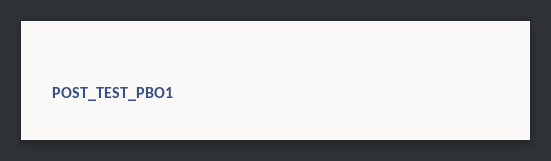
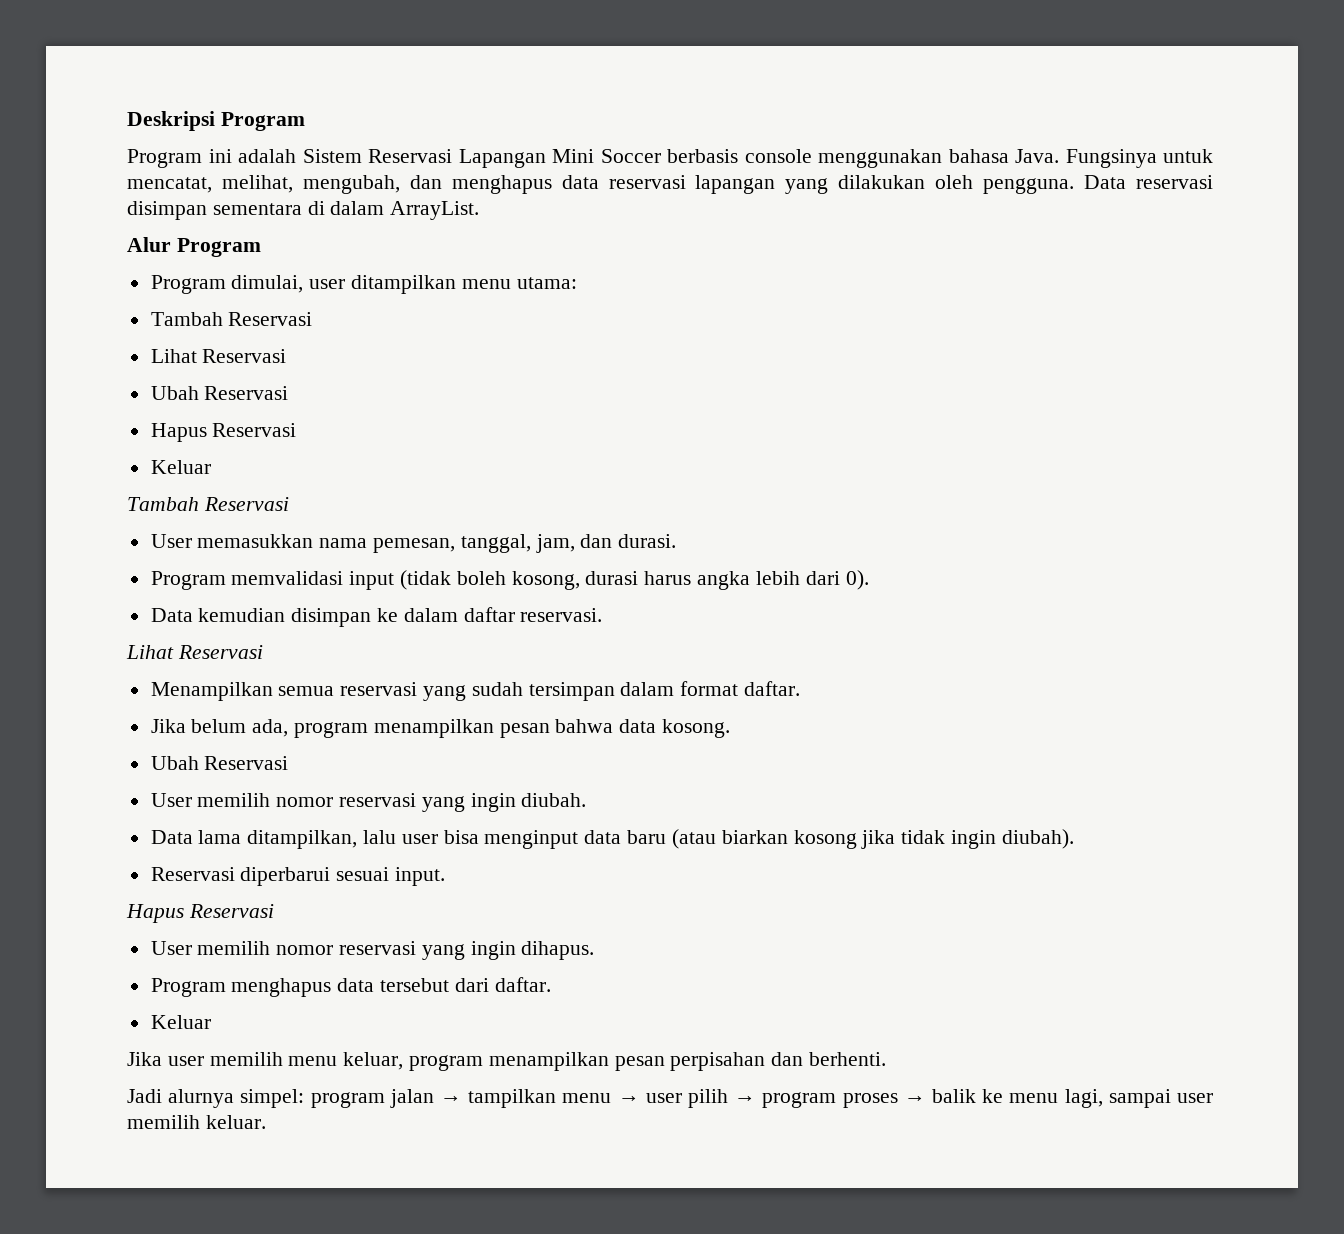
[52,87,173,101] POST_TEST_PBO1 -> [127,111,305,131] [127,149,1213,168] [127,175,1213,194] [127,201,480,220] [127,237,261,257] [150,275,577,294] [150,312,313,326] [150,349,287,363] [150,386,289,400] [150,423,297,442] [150,460,211,474] [127,497,289,511] [150,534,677,553] [150,570,869,590] [150,607,603,627] [126,645,263,659] [150,681,801,701] [150,719,731,738] [150,756,289,770] [150,793,587,812] [150,829,1074,849] [150,867,446,886] [126,904,274,923] [150,941,595,960] [150,977,551,997] [150,1015,211,1029] [127,1052,887,1071] [127,1089,1214,1108] [127,1115,266,1129] Deskripsi Program // Program ini adalah Sistem Reservasi Lapangan Mini Soccer berbasis console menggunakan bahasa Java. Fungsinya untuk mencatat, melihat, mengubah, dan menghapus data reservasi lapangan yang dilakukan oleh pengguna. Data reservasi disimpan sementara di dalam ArrayList. // Alur Program // Program dimulai, user ditampilkan menu utama: // Tambah Reservasi // Lihat Reservasi // Ubah Reservasi // Hapus Reservasi // Keluar // Tambah Reservasi // User memasukkan nama pemesan, tanggal, jam, dan durasi. // Program memvalidasi input (tidak boleh kosong, durasi harus angka lebih dari 0). // Data kemudian disimpan ke dalam daftar reservasi. // Lihat Reservasi // Menampilkan semua reservasi yang sudah tersimpan dalam format daftar. // Jika belum ada, program menampilkan pesan bahwa data kosong. // Ubah Reservasi // User memilih nomor reservasi yang ingin diubah. // Data lama ditampilkan, lalu user bisa menginput data baru (atau biarkan kosong jika tidak ingin diubah). // Reservasi diperbarui sesuai input. // Hapus Reservasi // User memilih nomor reservasi yang ingin dihapus. // Program menghapus data tersebut dari daftar. // Keluar // Jika user memilih menu keluar, program menampilkan pesan perpisahan dan berhenti. // Jadi alurnya simpel: program jalan → tampilkan menu → user pilih → program proses → balik ke menu lagi, sampai user memilih keluar.

